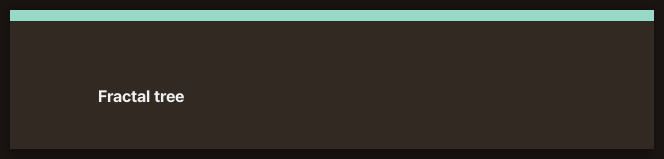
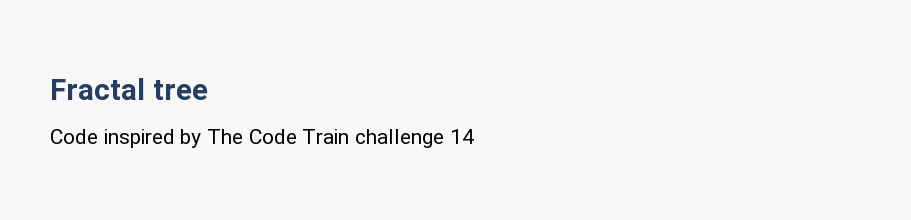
(185, 97) none -> [50,129,474,148] // Code inspired by The Code Train challenge 14

